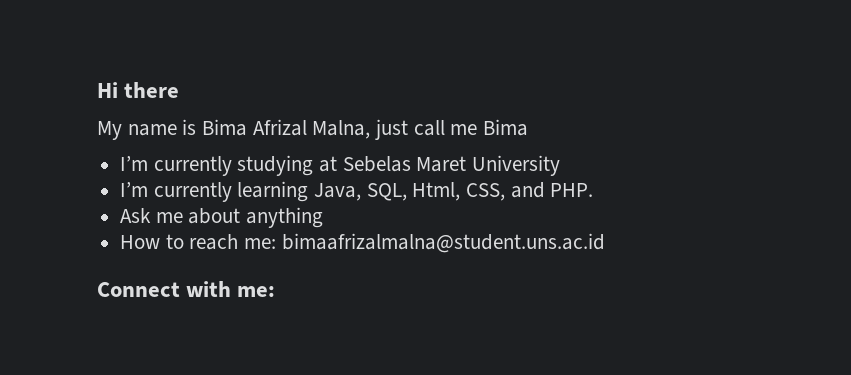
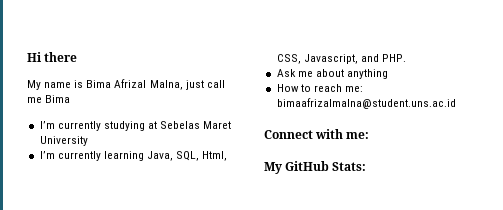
(506, 192) none -> [303,54,358,64] Javascript,
(276, 291) none -> [264,161,367,174] // My GitHub Stats:

